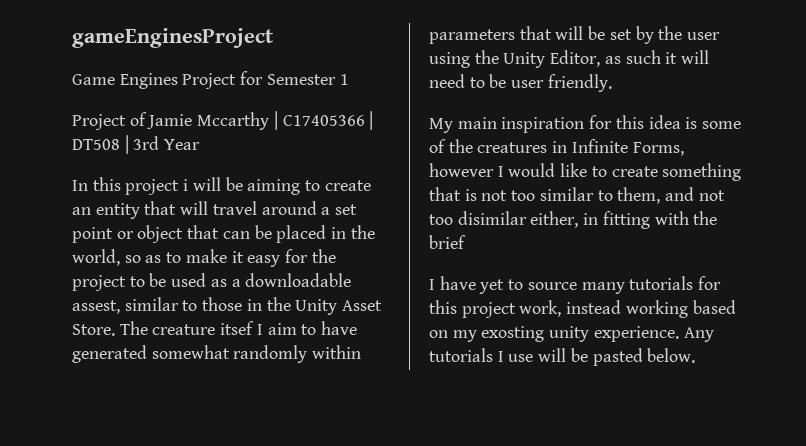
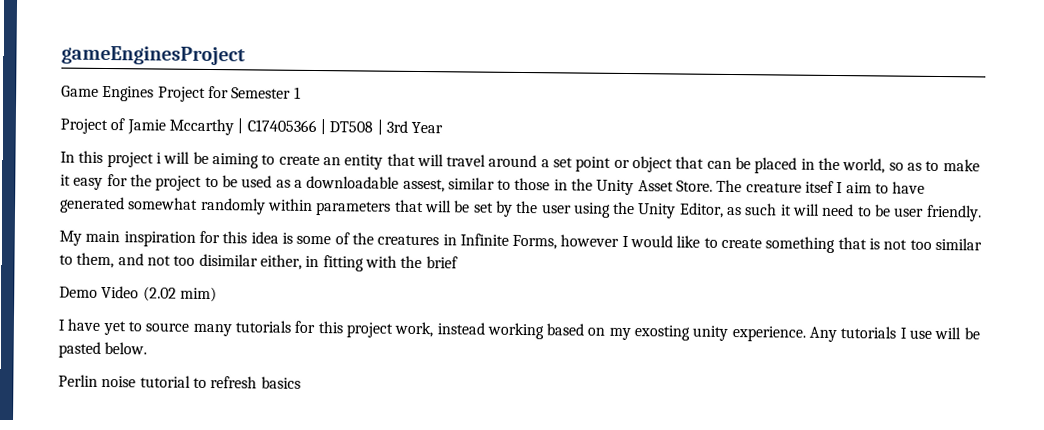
(466, 242) none -> [59,285,217,303] // Demo Video (2.02 mim)
(696, 355) none -> [58,374,301,389] // Perlin noise tutorial to refresh basics

